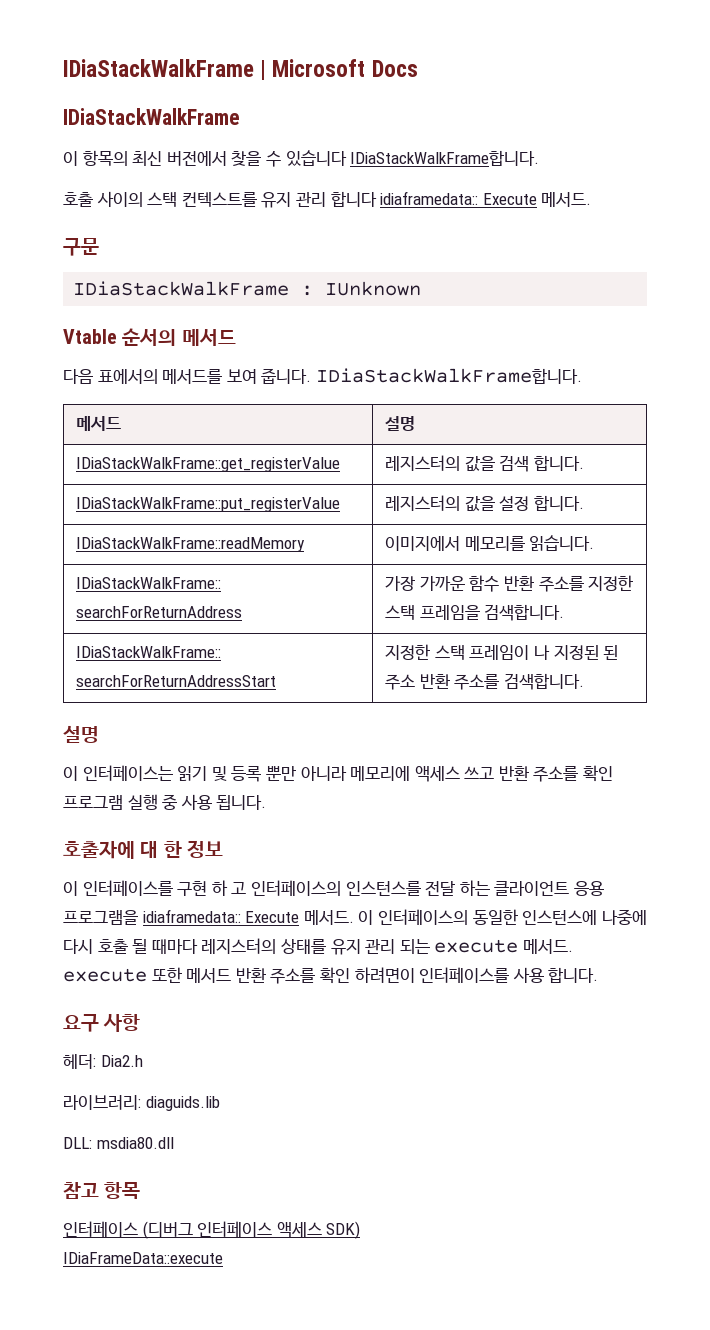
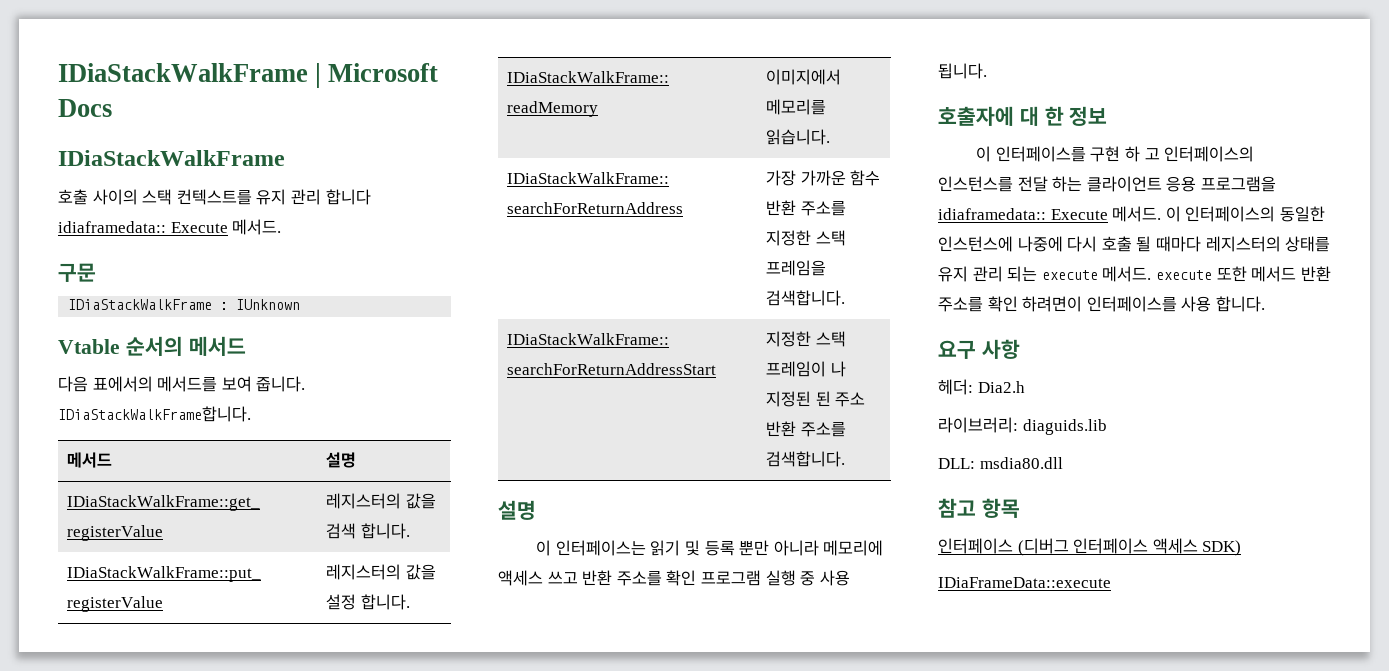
[63,150,540,167] // 이 항목의 최신 버전에서 찾을 수 있습니다 IDiaStackWalkFrame합니다. -> (285, 158) none

